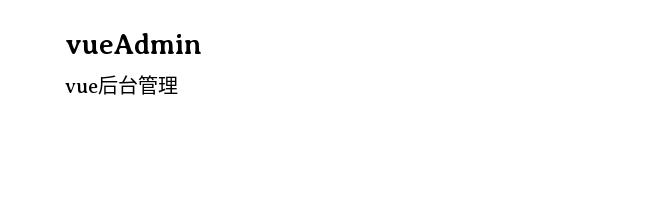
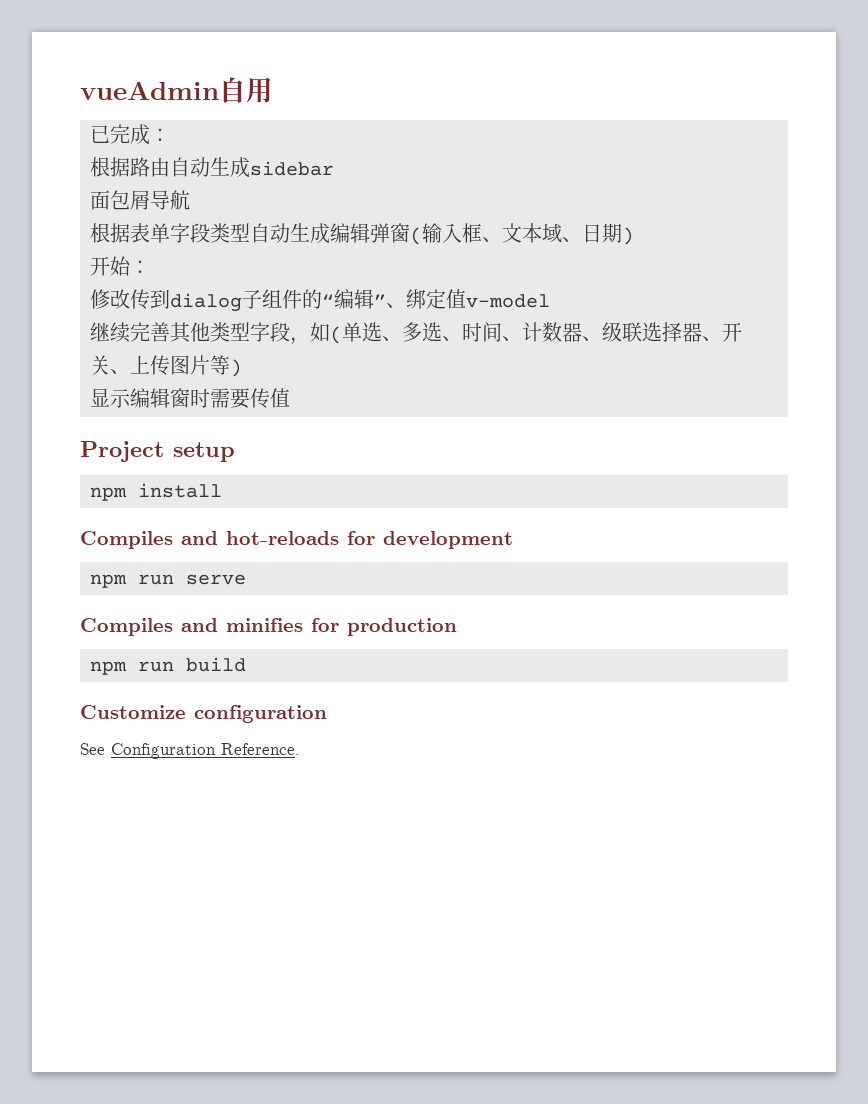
[65,75,178,95] // vue后台管理 -> [219,77,273,103] [90,124,171,145] [90,157,335,178] [90,190,191,210] [90,223,635,245] [90,256,151,276] [90,289,551,312] [90,322,743,345] [90,355,243,377] [90,388,291,409] [80,441,235,462] [90,483,223,501] [80,531,513,549] [90,574,247,588] [80,618,457,636] [90,657,247,675] [80,705,327,723] [80,743,300,759] 自用 // 已完成： // 根据路由自动生成sidebar // 面包屑导航 // 根据表单字段类型自动生成编辑弹窗(输入框、文本域、日期) // 开始： // 修改传到dialog子组件的“编辑”、绑定值v-model // 继续完善其他类型字段，如(单选、多选、时间、计数器、级联选择器、开关、上传图片等) // 显示编辑窗时需要传值 // Project setup // npm install // Compiles and hot-reloads for development // npm run serve // Compiles and minifies for production // npm run build // Customize configuration // See Configuration Reference.

